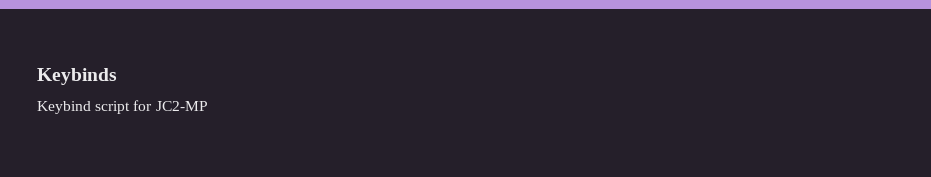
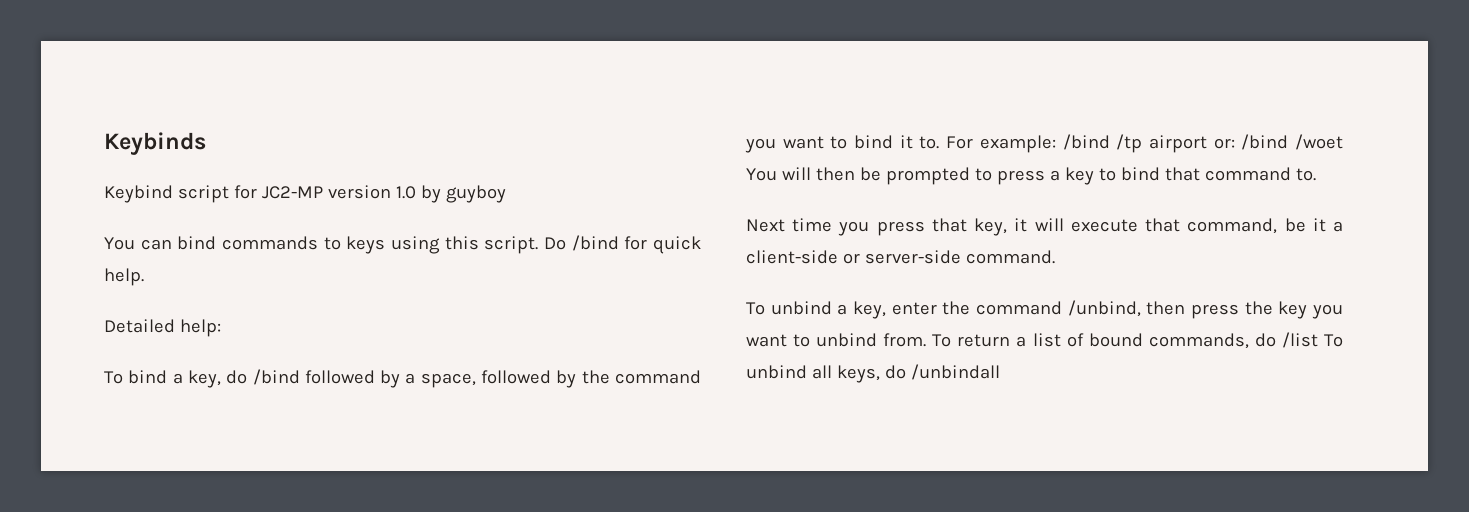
(208, 106) none -> [327,185,506,203] [104,235,701,254] [104,268,144,286] [104,319,221,337] [104,369,701,388] [745,134,1343,153] [746,167,1316,185] [746,218,1344,236] [746,250,1055,264] [746,300,1343,319] [746,332,1344,349] [746,364,1000,383] version 1.0 by guyboy // You can bind commands to keys using this script. Do /bind for quick help. // Detailed help: // To bind a key, do /bind followed by a space, followed by the command you want to bind it to. For example: /bind /tp airport or: /bind /woet You will then be prompted to press a key to bind that command to. // Next time you press that key, it will execute that command, be it a client-side or server-side command. // To unbind a key, enter the command /unbind, then press the key you want to unbind from. To return a list of bound commands, do /list To unbind all keys, do /unbindall

